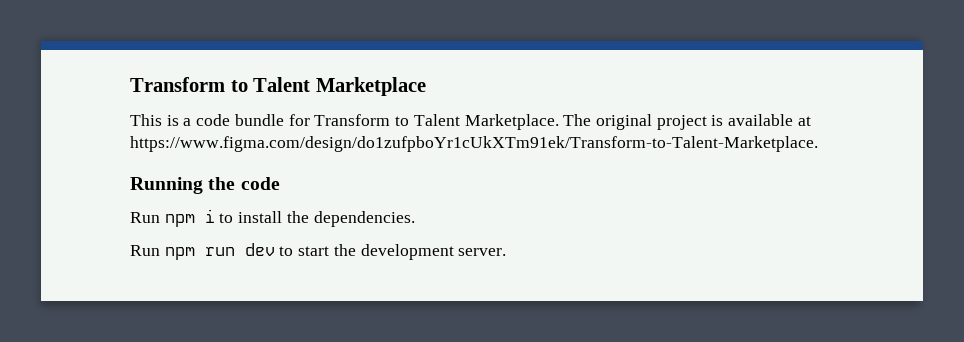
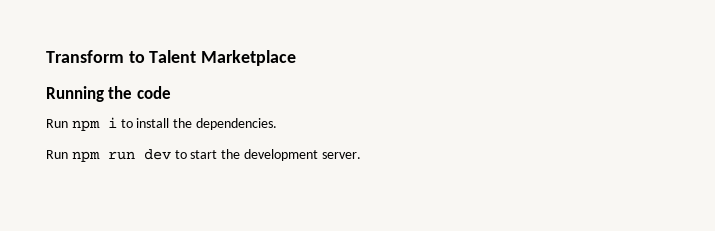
[130,114,811,130] [130,136,818,152] // This is a code bundle for Transform to Talent Marketplace. The original project is available at https://www.figma.com/design/do1zufpboYr1cUkXTm91ek/Transform-to-Talent-Marketplace. -> (297, 58) none

